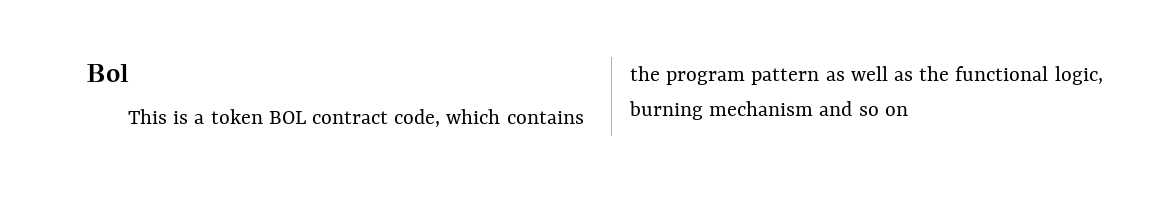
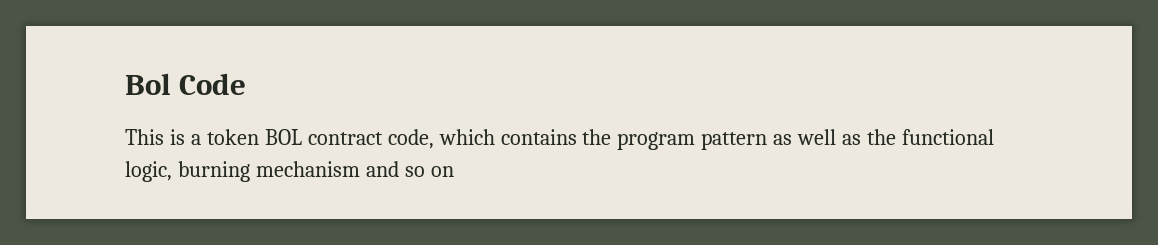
(129, 73) none -> [179,73,247,95] Code

